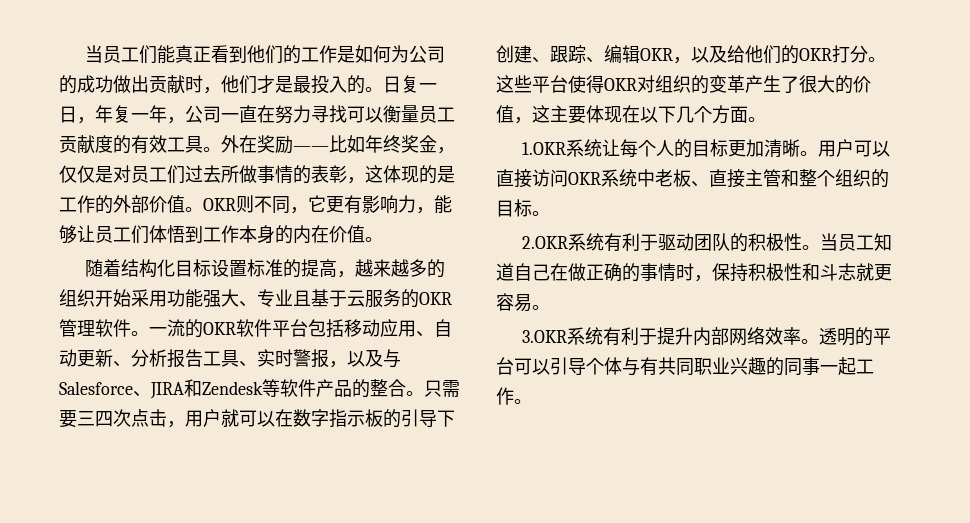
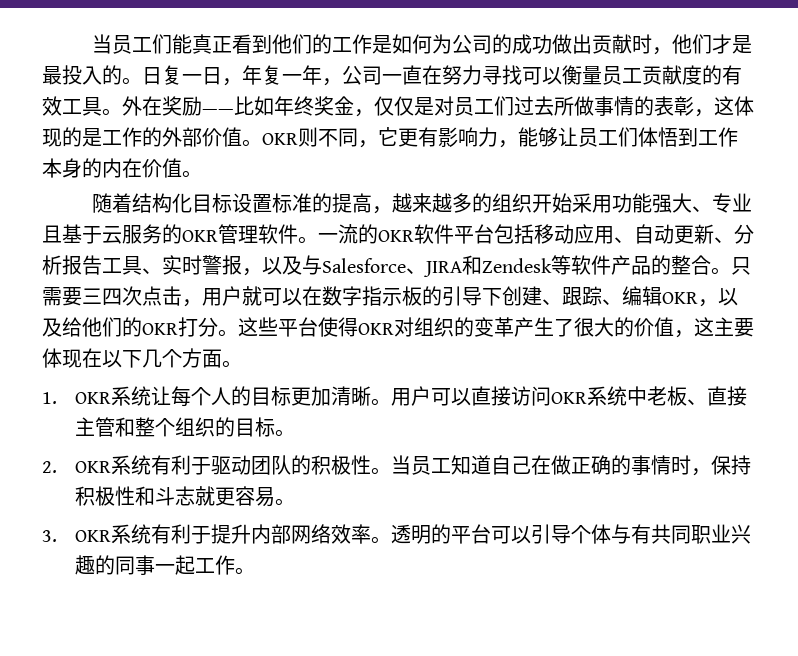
[522,142,567,155] 1.OKR -> [42,392,111,404] 1. OKR
[522,236,569,249] 2.OKR -> [42,461,111,473] 2. OKR
[522,330,568,343] 3.OKR -> [42,530,111,542] 3. OKR

